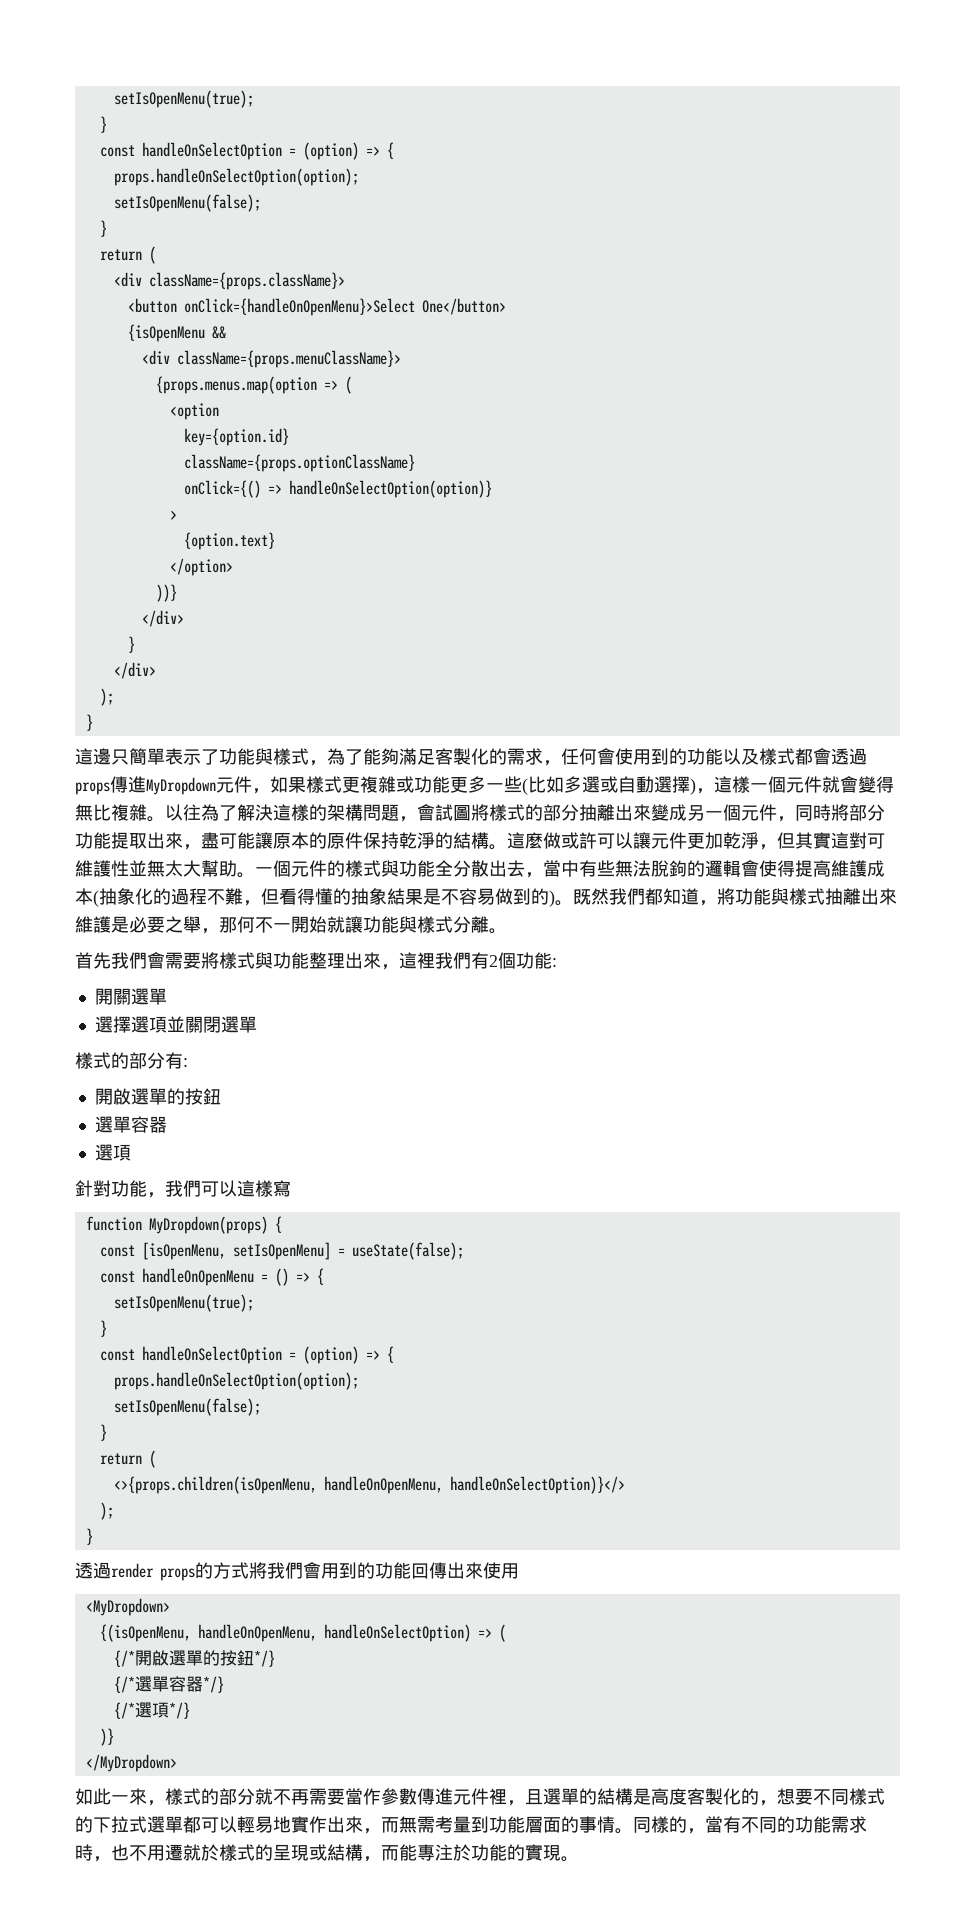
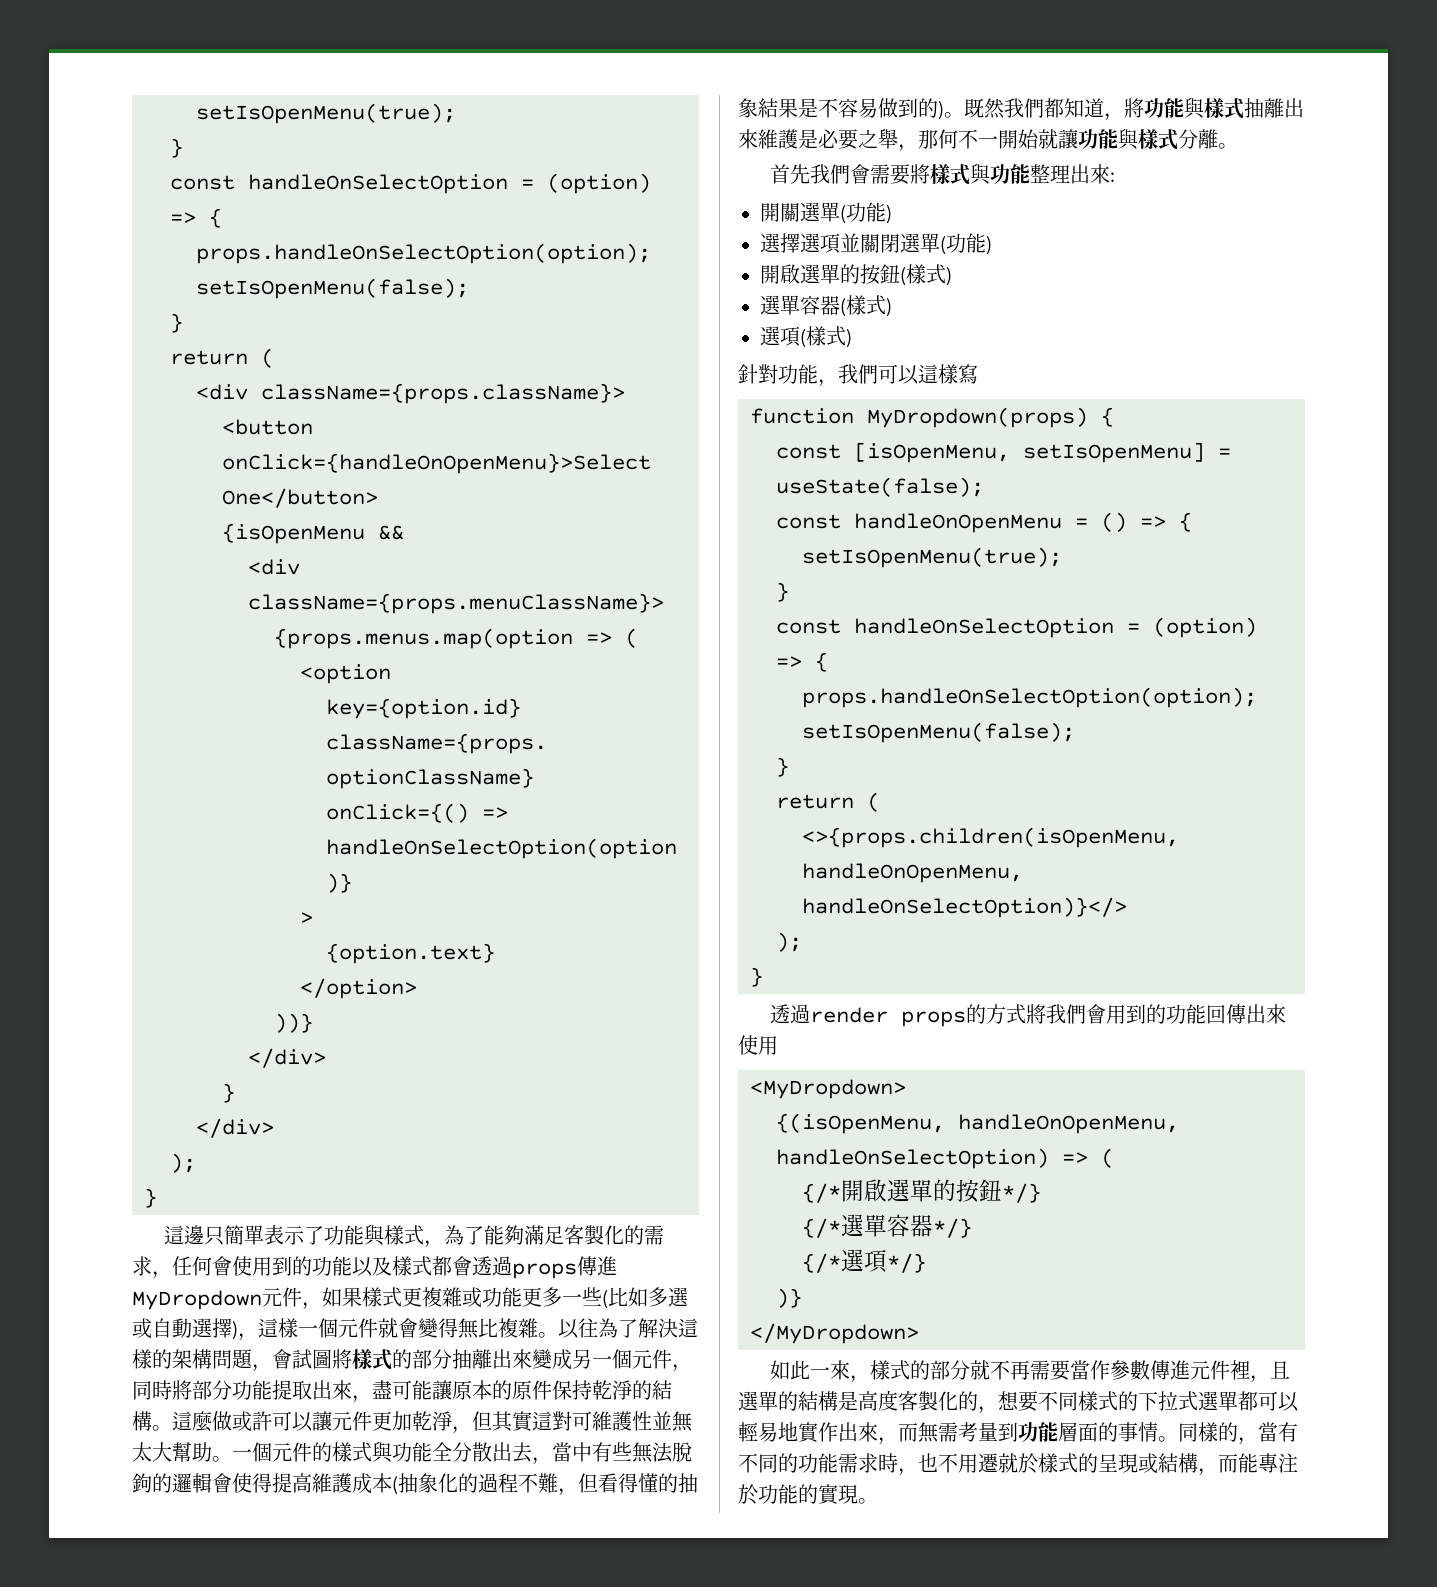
[381,952,552,970] ，這裡我們有2個功能 -> (1110, 174) none
(167, 996) none -> [840,202,892,224] (功能)
[75,1052,188,1069] [94,1088,221,1105] [94,1116,167,1133] [94,1144,131,1161] // 樣式的部分有: // 開啟選單的按鈕 // 選單容器 // 選項 -> [940,233,992,255] [760,264,952,286] [760,295,892,317] [760,326,852,348] (功能) // 開啟選單的按鈕(樣式) // 選單容器(樣式) // 選項(樣式)

